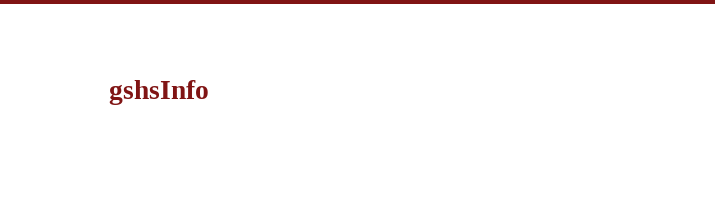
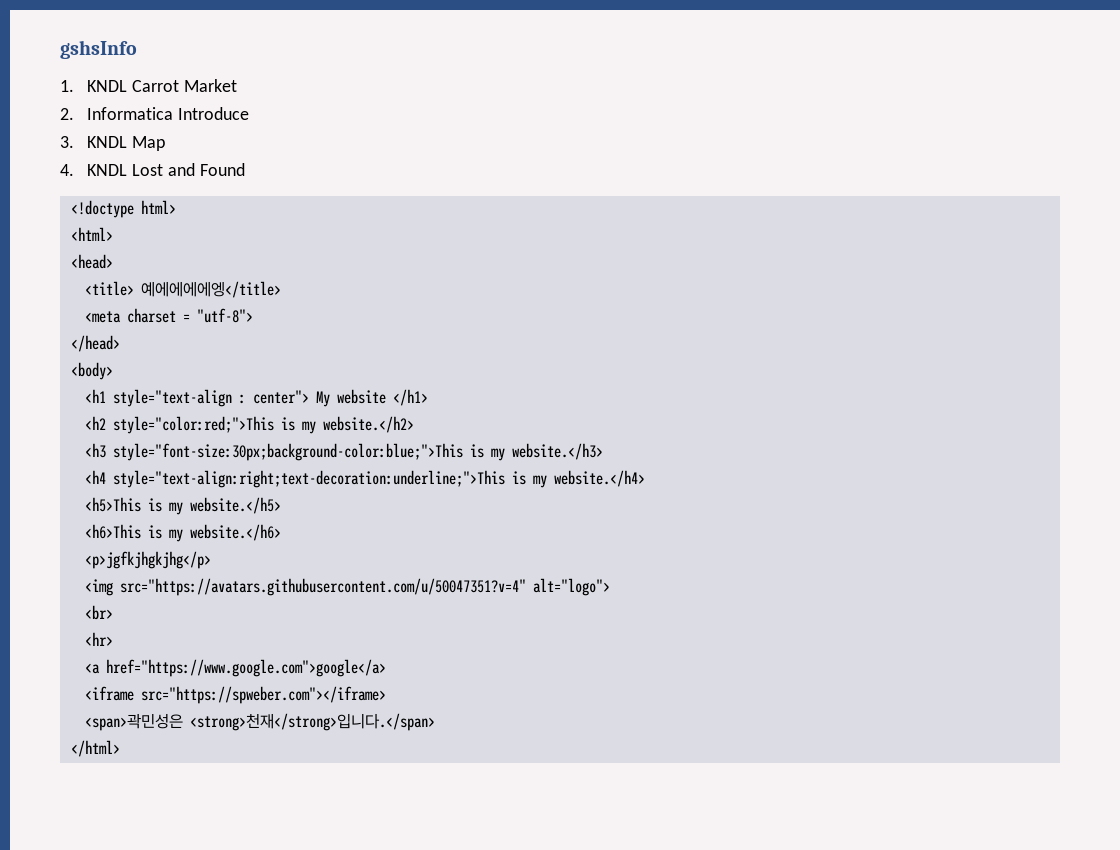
(209, 92) none -> [60,79,238,92] [60,107,250,120] [60,136,166,151] [60,163,245,176] [70,200,176,218] [70,227,113,241] [70,254,113,269] [84,281,281,298] [84,308,253,323] [70,335,120,352] [70,362,113,380] [84,389,428,407] [84,416,414,434] [84,443,603,461] [84,470,645,488] [84,497,281,515] [84,524,281,542] [84,551,211,569] [84,578,610,596] [84,605,113,620] [84,632,113,646] [84,659,386,677] [84,686,386,704] [84,713,435,731] [70,740,120,757] // 1. KNDL Carrot Market // 2. Informatica Introduce // 3. KNDL Map // 4. KNDL Lost and Found // <!doctype html> // <html> // <head> // <title> 예에에에에엥</title> // <meta charset = "utf-8"> // </head> // <body> // <h1 style="text-align : center"> My website </h1> // <h2 style="color:red;">This is my website.</h2> // <h3 style="font-size:30px;background-color:blue;">This is my website.</h3> // <h4 style="text-align:right;text-decoration:underline;">This is my website.</h4> // <h5>This is my website.</h5> // <h6>This is my website.</h6> // <p>jgfkjhgkjhg</p> // <img src="https://avatars.githubusercontent.com/u/50047351?v=4" alt="logo"> // <br> // <hr> // <a href="https://www.google.com">google</a> // <iframe src="https://spweber.com"></iframe> // <span>곽민성은 <strong>천재</strong>입니다.</span> // </html>

